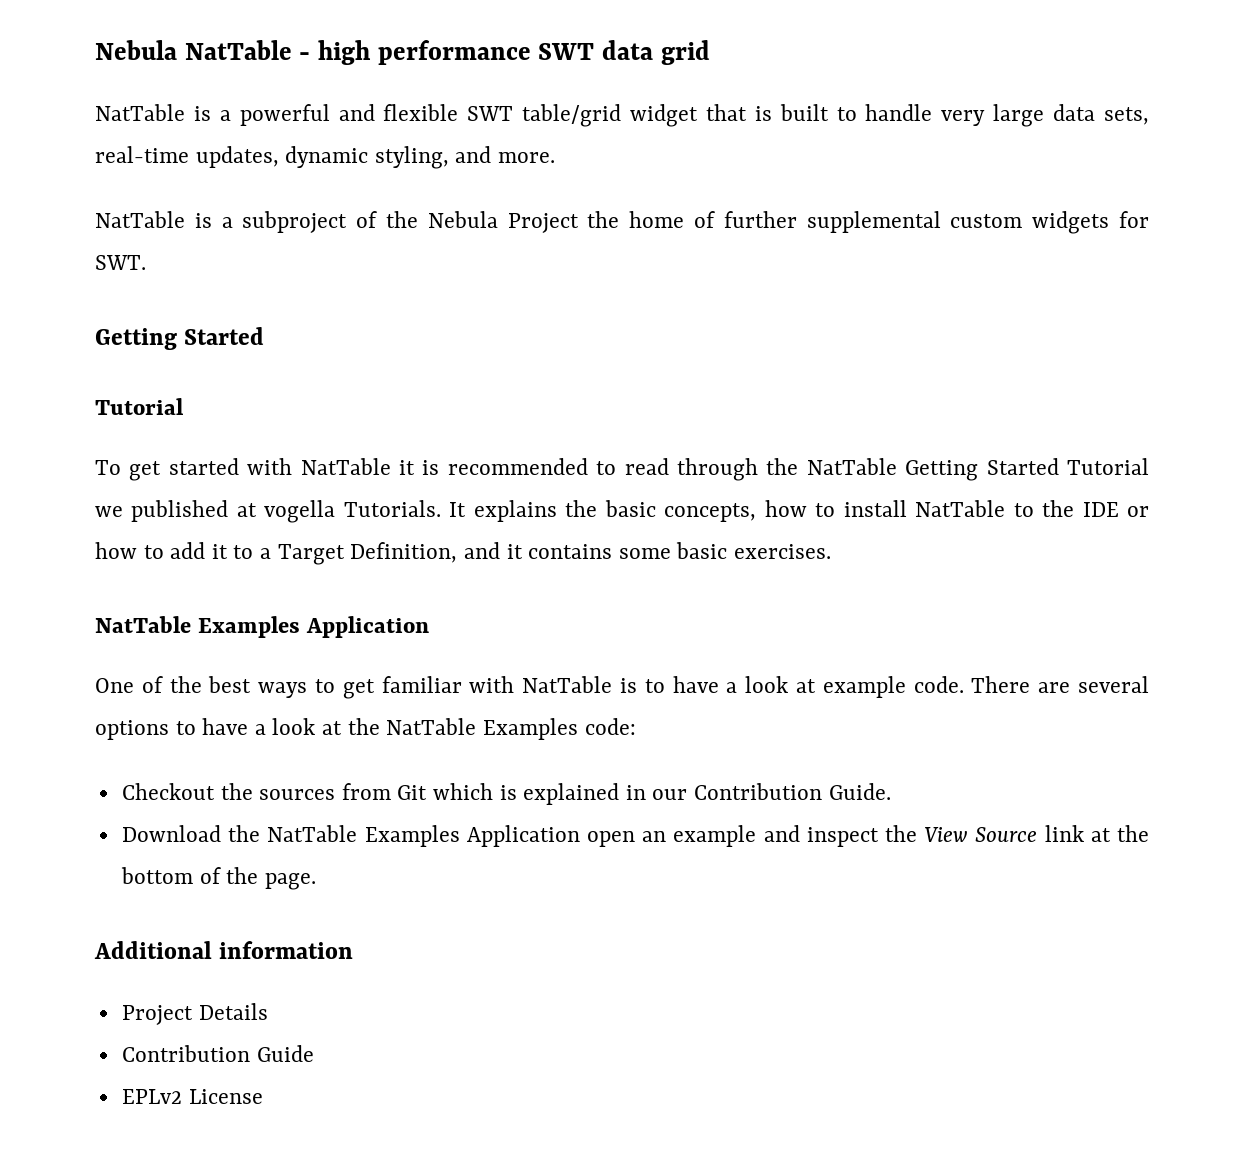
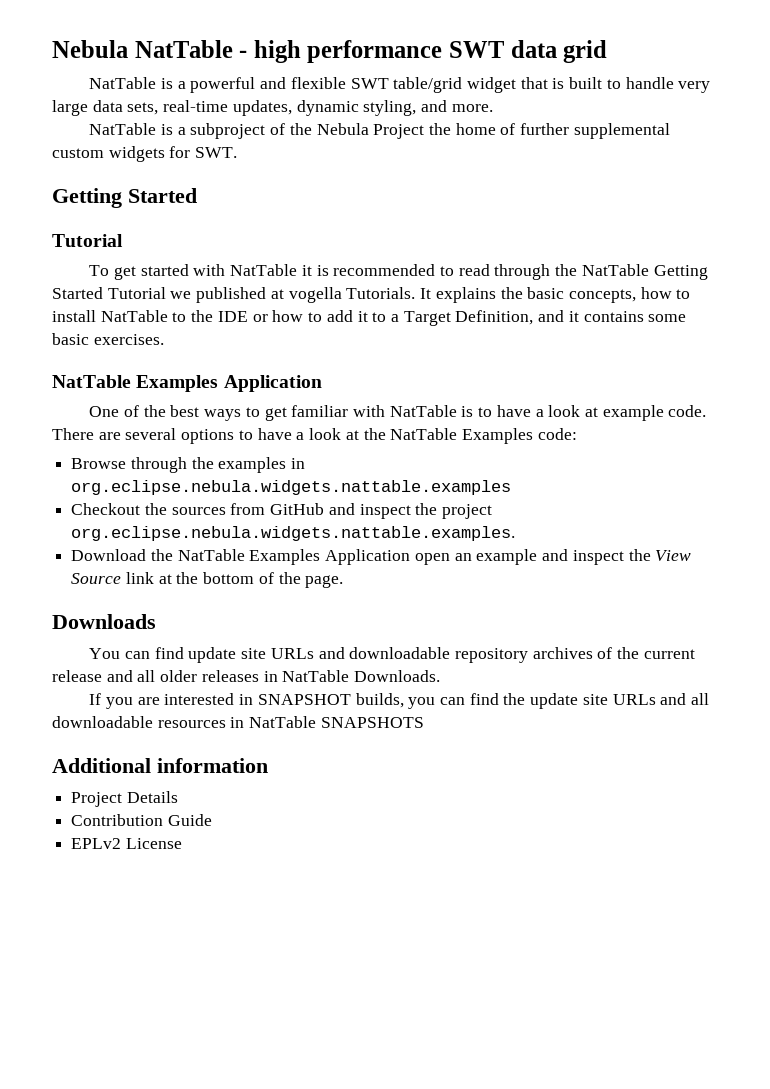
[121,783,891,805] Checkout the sources from Git which is explained in our Contribution Guide. -> [71,457,306,473] [71,480,512,495] [71,503,493,519] [71,526,516,541] Browse through the examples in org.eclipse.nebula.widgets.nattable.examples // Checkout the sources from GitHub and inspect the project org.eclipse.nebula.widgets.nattable.examples.
(316, 881) none -> [52,614,156,629] [89,647,695,663] [52,670,441,682] [89,693,710,709] [52,716,424,728] // Downloads // You can find update site URLs and downloadable repository archives of the current release and all older releases in NatTable Downloads. // If you are interested in SNAPSHOT builds, you can find the update site URLs and all downloadable resources in NatTable SNAPSHOTS

